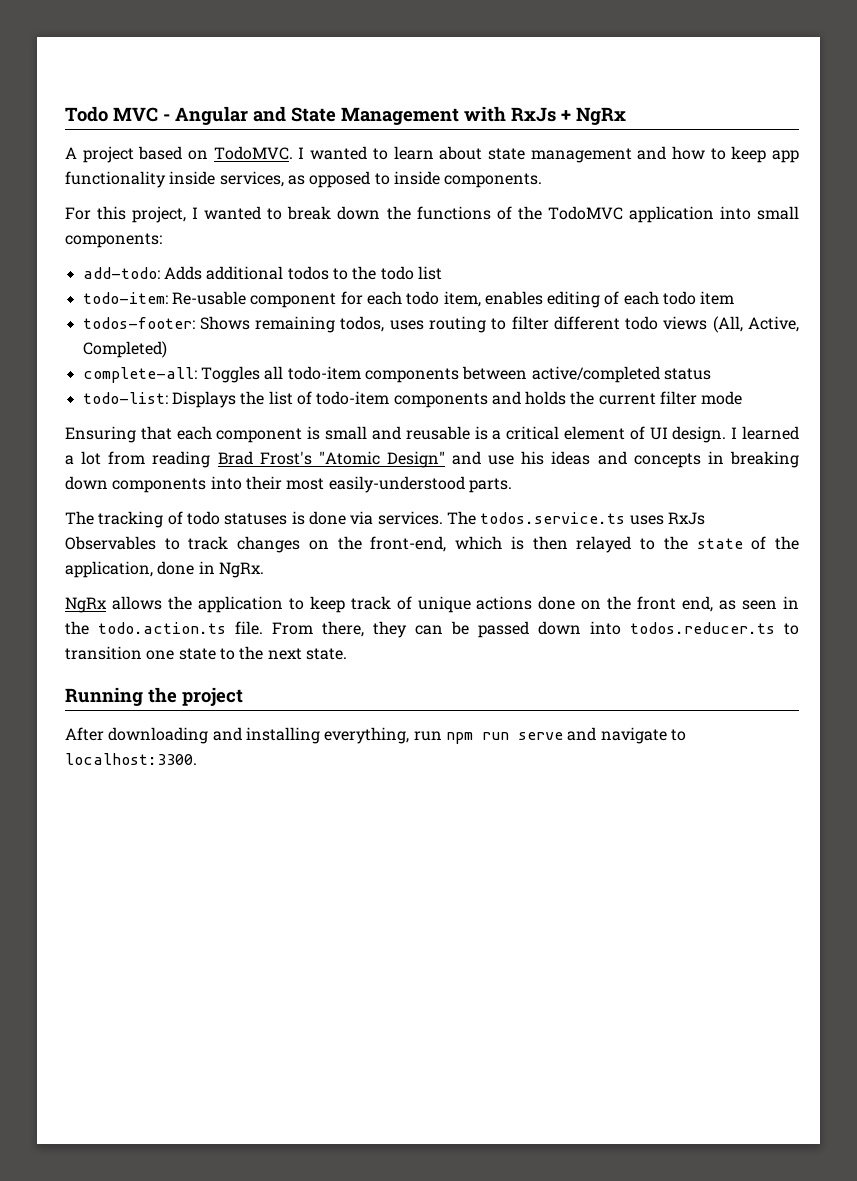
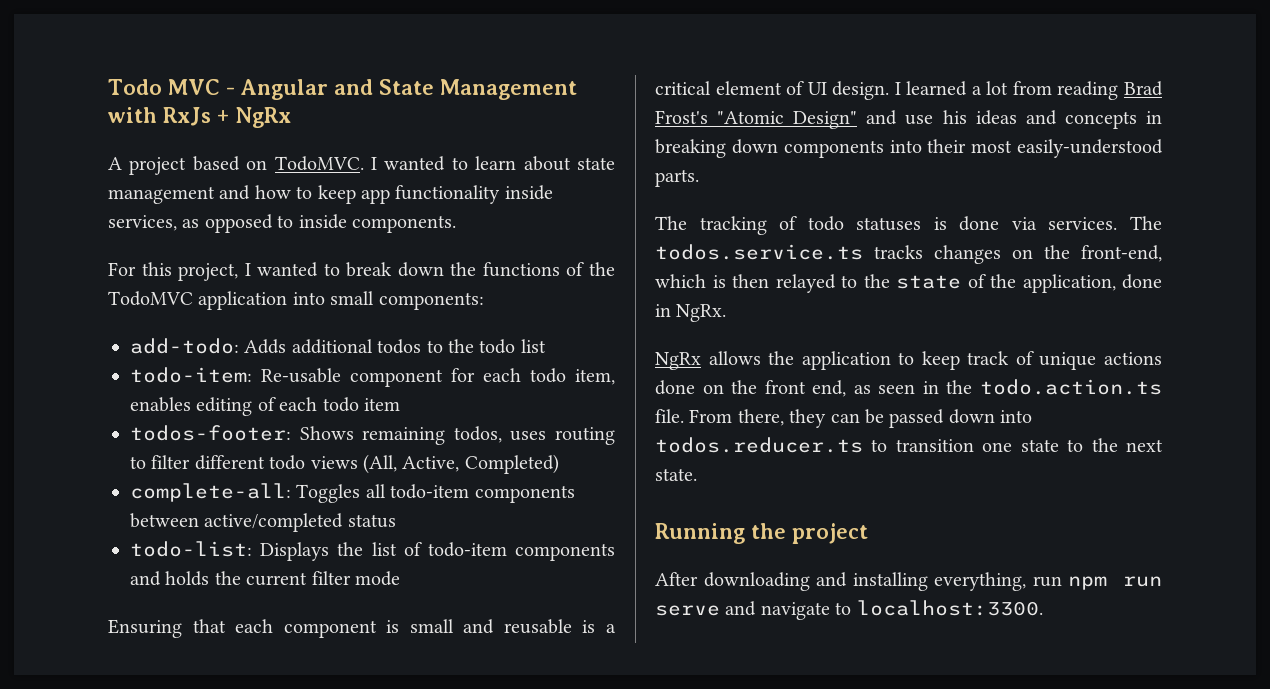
[629,512,705,525] [65,536,229,550] uses RxJs Observables to track -> [874,245,923,259] tracks

